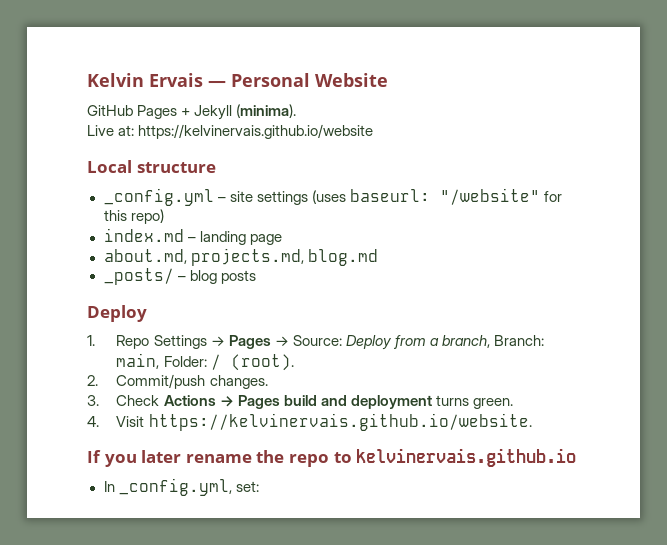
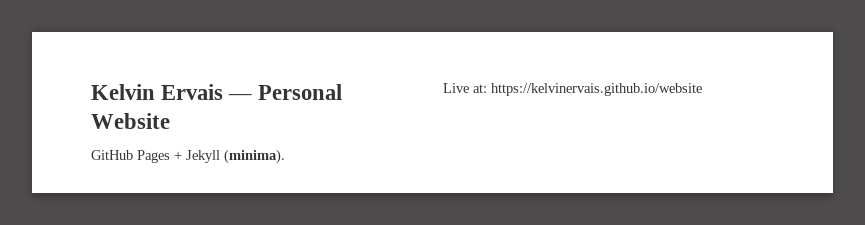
[87,160,216,173] [103,188,562,206] [103,209,164,224] [103,228,282,245] [103,248,378,266] [103,268,256,285] [87,305,147,322] [87,335,544,350] [116,353,294,371] [87,374,268,389] [87,395,513,409] [87,413,532,431] [87,448,577,467] [103,478,259,496] // Local structure // _config.yml – site settings (uses baseurl: "/website" for this repo) // index.md – landing page // about.md, projects.md, blog.md // _posts/ – blog posts // Deploy // 1. Repo Settings → Pages → Source: Deploy from a branch, Branch: main, Folder: / (root). // 2. Commit/push changes. // 3. Check Actions → Pages build and deployment turns green. // 4. Visit https://kelvinervais.github.io/website. // If you later rename the repo to kelvinervais.github.io // In _config.yml, set: -> (702, 89) none

